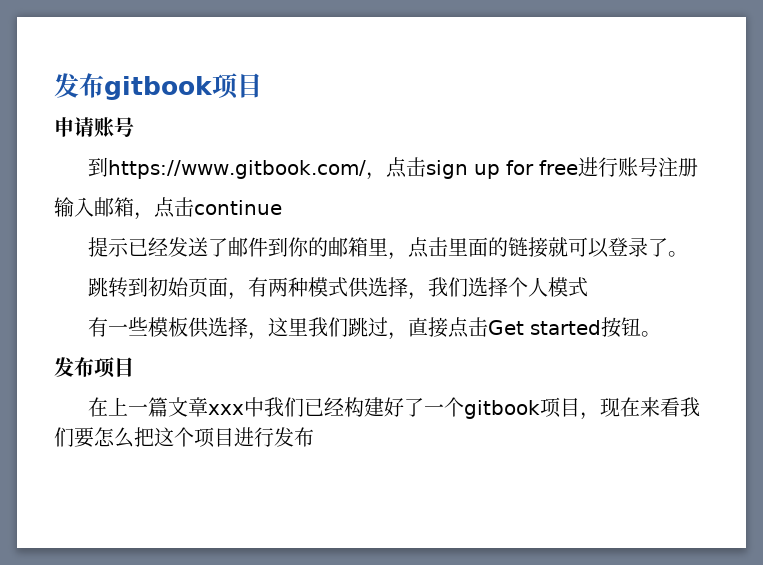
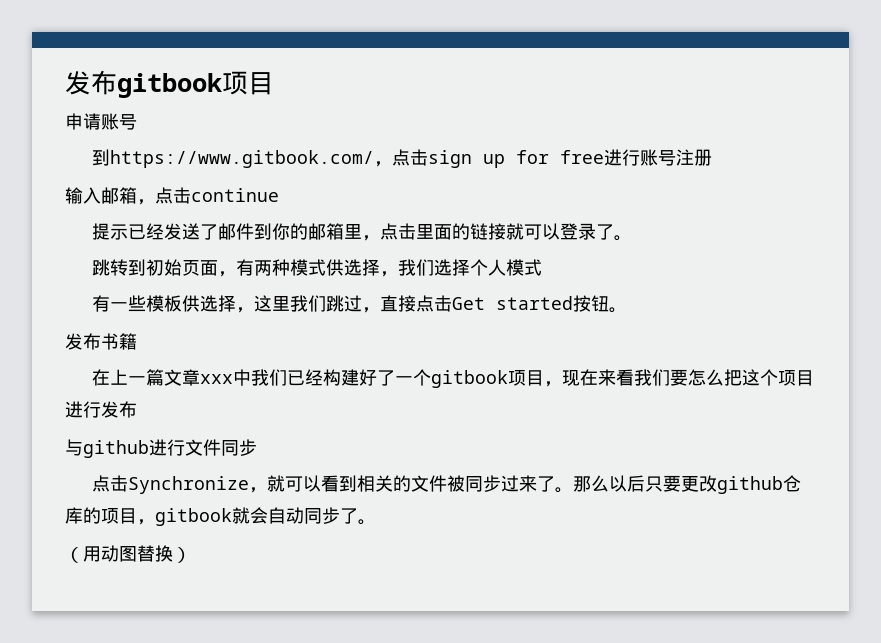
[94,357,134,378] 项目 -> [101,333,137,350] 书籍
(314, 437) none -> [65,439,257,458] [92,475,802,494] [65,507,376,526] [65,545,191,563] // 与github进行文件同步 // 点击Synchronize，就可以看到相关的文件被同步过来了。那么以后只要更改github仓库的项目，gitbook就会自动同步了。 // （用动图替换）

